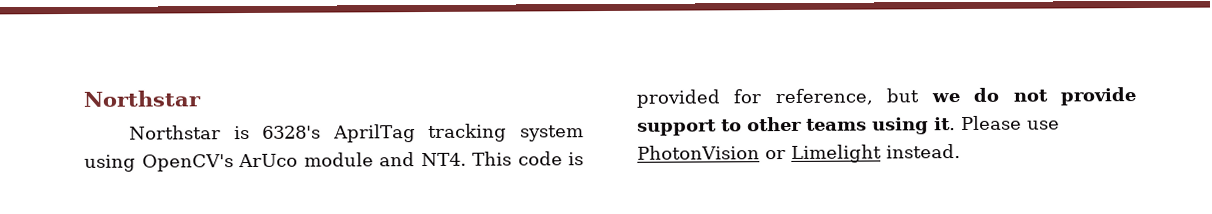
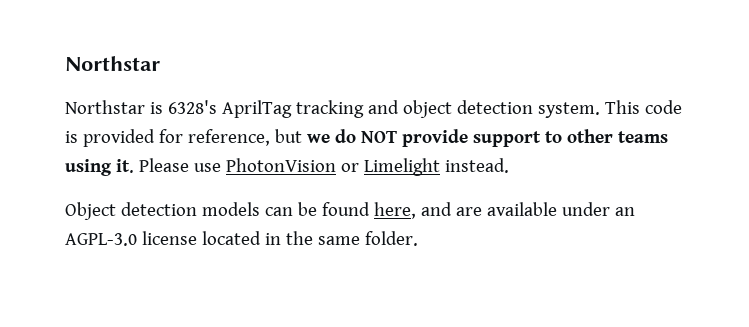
[520,125,584,142] [84,152,467,172] system using OpenCV's ArUco module and NT4. -> [367,100,600,118] and object detection system.
[1012,89,1048,102] not -> [360,131,397,143] NOT
(961, 151) none -> [65,202,635,220] [65,231,418,246] // Object detection models can be found here, and are available under an AGPL-3.0 license located in the same folder.

